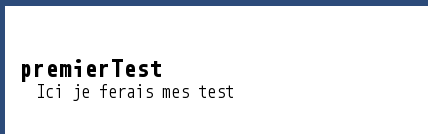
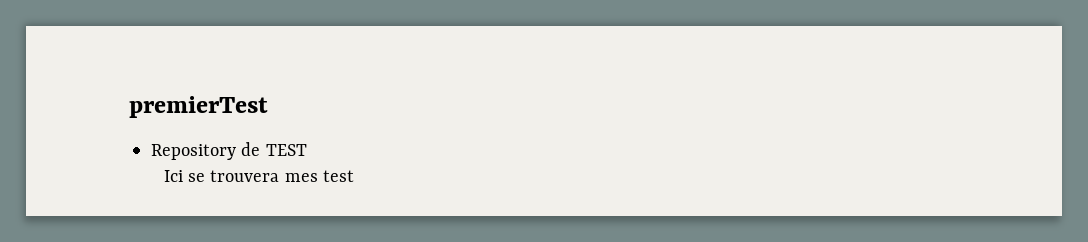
(162, 70) none -> [151,142,307,160] // Repository de TEST
[72,84,154,101] je ferais -> [188,170,280,182] se trouvera

